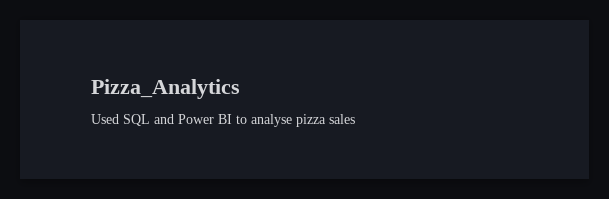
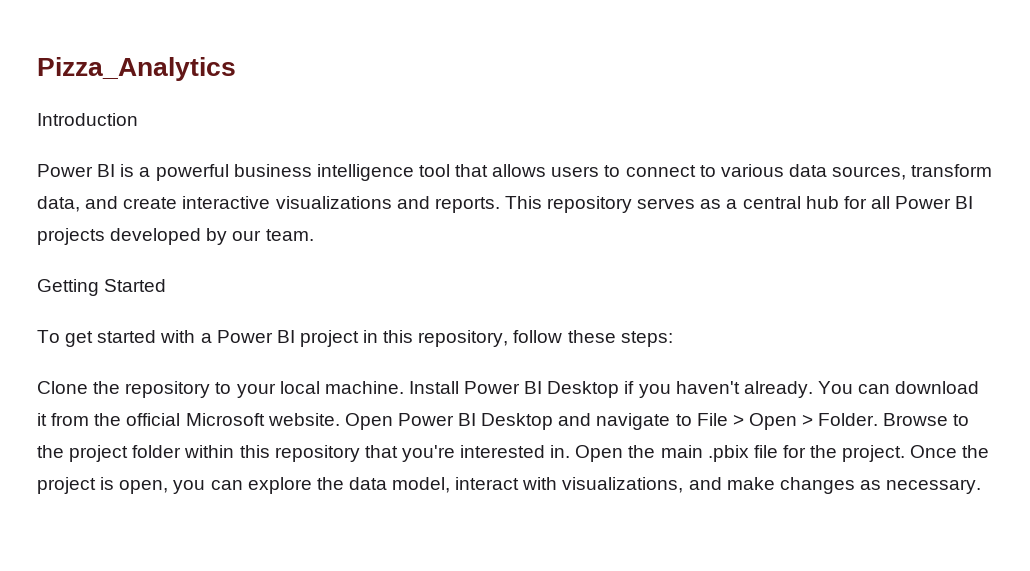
[91,114,355,127] Used SQL and Power BI to analyse pizza sales -> [37,113,138,126] [37,164,993,181] [37,196,974,213] [37,228,314,245] [37,279,167,296] [37,330,673,347] [37,381,980,398] [37,413,970,430] [37,445,990,462] [37,477,982,494] Introduction // Power BI is a powerful business intelligence tool that allows users to connect to various data sources, transform data, and create interactive visualizations and reports. This repository serves as a central hub for all Power BI projects developed by our team. // Getting Started // To get started with a Power BI project in this repository, follow these steps: // Clone the repository to your local machine. Install Power BI Desktop if you haven't already. You can download it from the official Microsoft website. Open Power BI Desktop and navigate to File > Open > Folder. Browse to the project folder within this repository that you're interested in. Open the main .pbix file for the project. Once the project is open, you can explore the data model, interact with visualizations, and make changes as necessary.

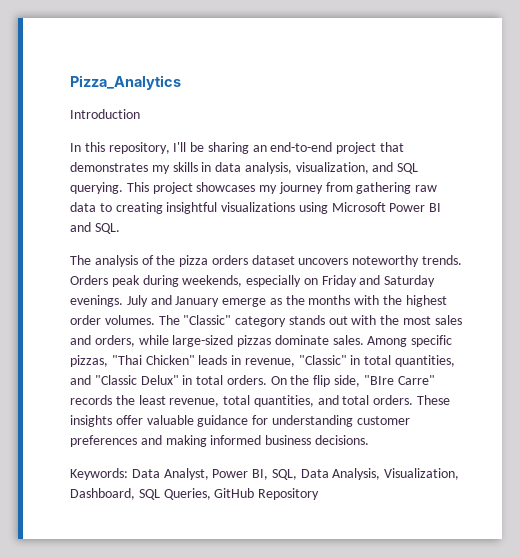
[37,164,993,181] [37,196,974,213] [37,228,314,245] [37,279,167,296] [37,330,673,347] [37,381,980,398] [37,413,970,430] [37,445,990,462] [37,477,982,494] Power BI is a powerful business intelligence tool that allows users to connect to various data sources, transform data, and create interactive visualizations and reports. This repository serves as a central hub for all Power BI projects developed by our team. // Getting Started // To get started with a Power BI project in this repository, follow these steps: // Clone the repository to your local machine. Install Power BI Desktop if you haven't already. You can download it from the official Microsoft website. Open Power BI Desktop and navigate to File > Open > Folder. Browse to the project folder within this repository that you're interested in. Open the main .pbix file for the project. Once the project is open, you can explore the data model, interact with visualizations, and make changes as necessary. -> [70,142,405,154] [70,162,419,174] [70,182,438,194] [70,202,442,214] [70,222,120,234] [70,255,463,267] [70,275,436,287] [70,295,447,307] [70,315,462,327] [70,335,453,347] [70,355,456,367] [70,375,435,387] [70,395,451,407] [70,415,410,427] [70,435,369,447] [70,468,460,480] [70,488,320,500] In this repository, I'll be sharing an end-to-end project that demonstrates my skills in data analysis, visualization, and SQL querying. This project showcases my journey from gathering raw data to creating insightful visualizations using Microsoft Power BI and SQL. // The analysis of the pizza orders dataset uncovers noteworthy trends. Orders peak during weekends, especially on Friday and Saturday evenings. July and January emerge as the months with the highest order volumes. The "Classic" category stands out with the most sales and orders, while large-sized pizzas dominate sales. Among specific pizzas, "Thai Chicken" leads in revenue, "Classic" in total quantities, and "Classic Delux" in total orders. On the flip side, "BIre Carre" records the least revenue, total quantities, and total orders. These insights offer valuable guidance for understanding customer preferences and making informed business decisions. // Keywords: Data Analyst, Power BI, SQL, Data Analysis, Visualization, Dashboard, SQL Queries, GitHub Repository

